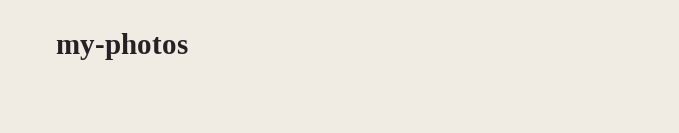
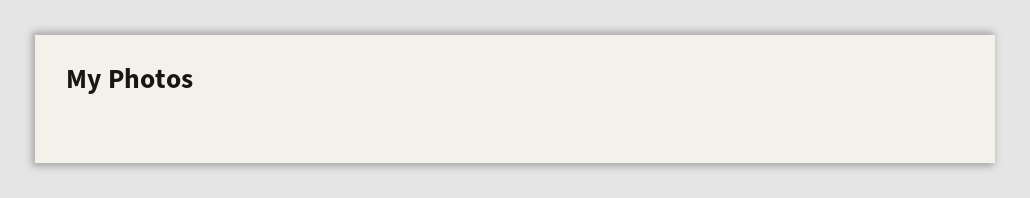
[56,33,188,60] my-photos -> [66,68,194,94] My Photos

